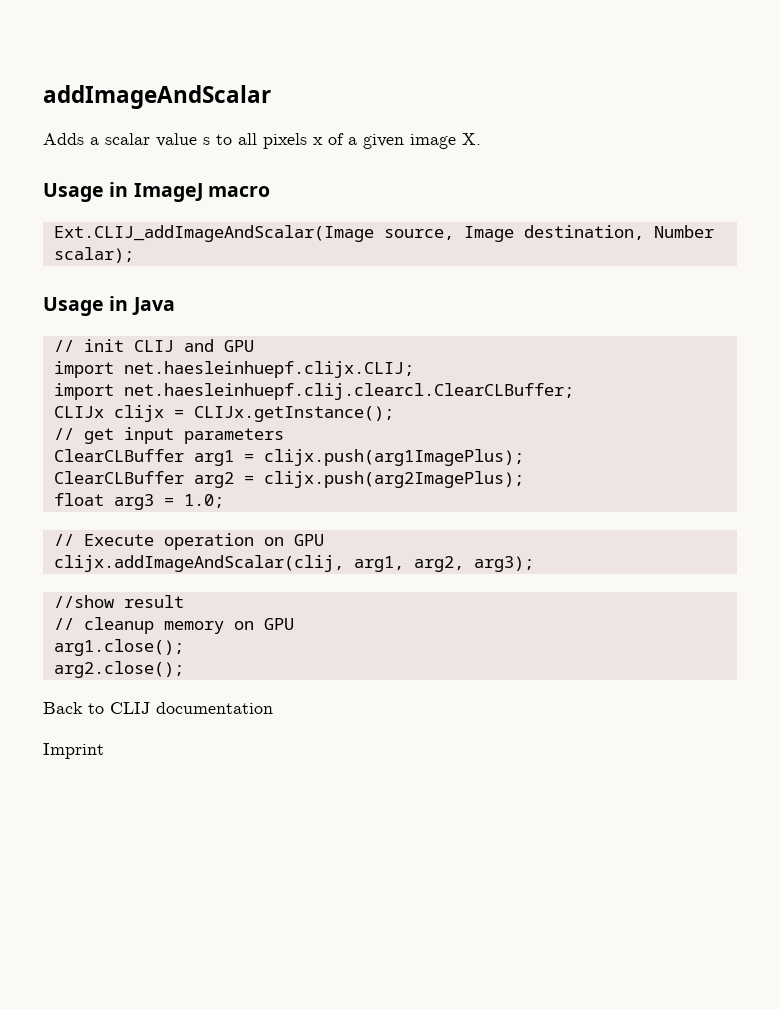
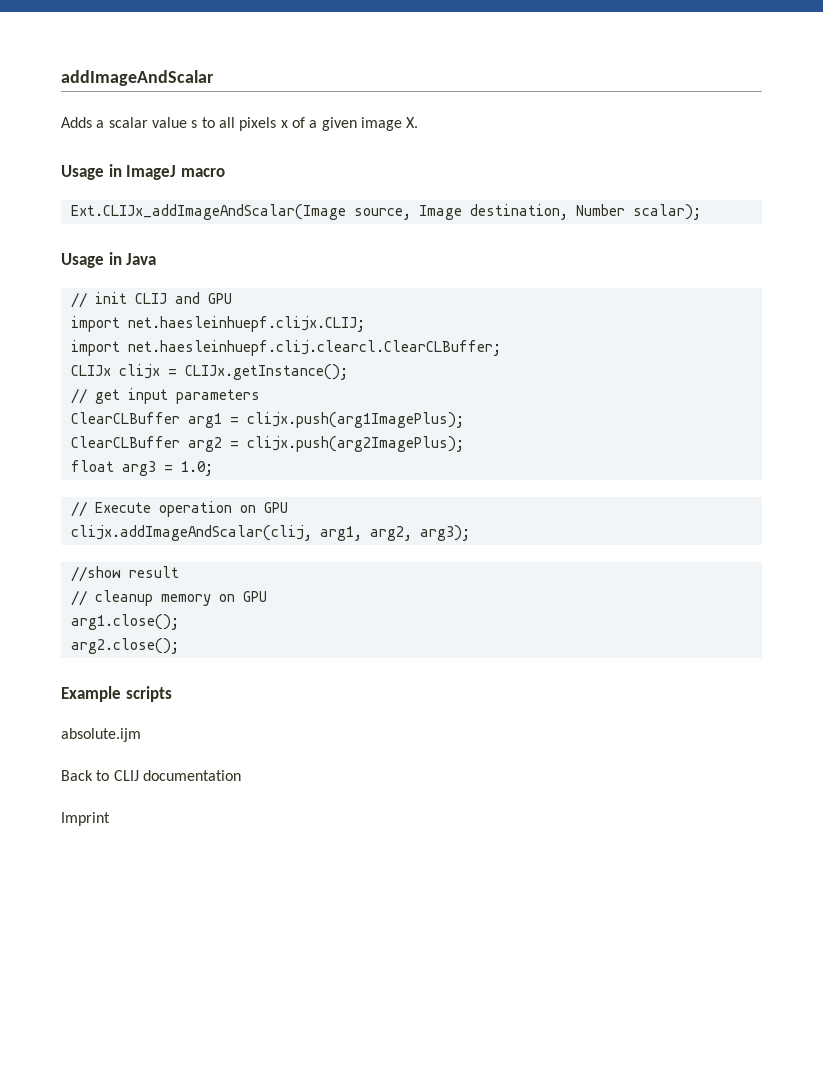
[53,225,374,242] Ext.CLIJ_addImageAndScalar(Image -> [70,204,346,220] Ext.CLIJx_addImageAndScalar(Image
(184, 669) none -> [61,686,172,702] [61,728,141,742] // Example scripts // absolute.ijm

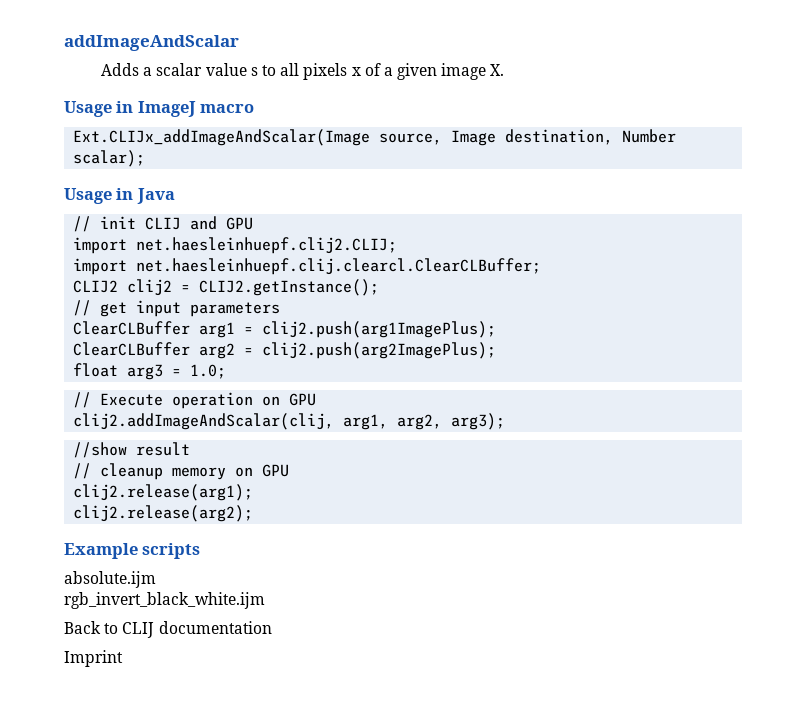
[127,316,365,332] net.haesleinhuepf.clijx.CLIJ; -> [136,237,398,254] net.haesleinhuepf.clij2.CLIJ;
[70,364,348,380] CLIJx clijx = CLIJx.getInstance(); -> [73,279,380,296] CLIJ2 clij2 = CLIJ2.getInstance();
[246,412,464,428] clijx.push(arg1ImagePlus); -> [262,321,497,338] clij2.push(arg1ImagePlus);
[246,436,464,452] clijx.push(arg2ImagePlus); -> [262,342,497,359] clij2.push(arg2ImagePlus);
[70,525,312,541] clijx.addImageAndScalar(clij, -> [73,413,335,430] clij2.addImageAndScalar(clij,
[70,614,179,630] [70,638,179,654] arg1.close(); // arg2.close(); -> [73,484,254,501] [73,505,254,522] clij2.release(arg1); // clij2.release(arg2);
(141, 735) none -> [64,592,265,609] // rgb_invert_black_white.ijm

